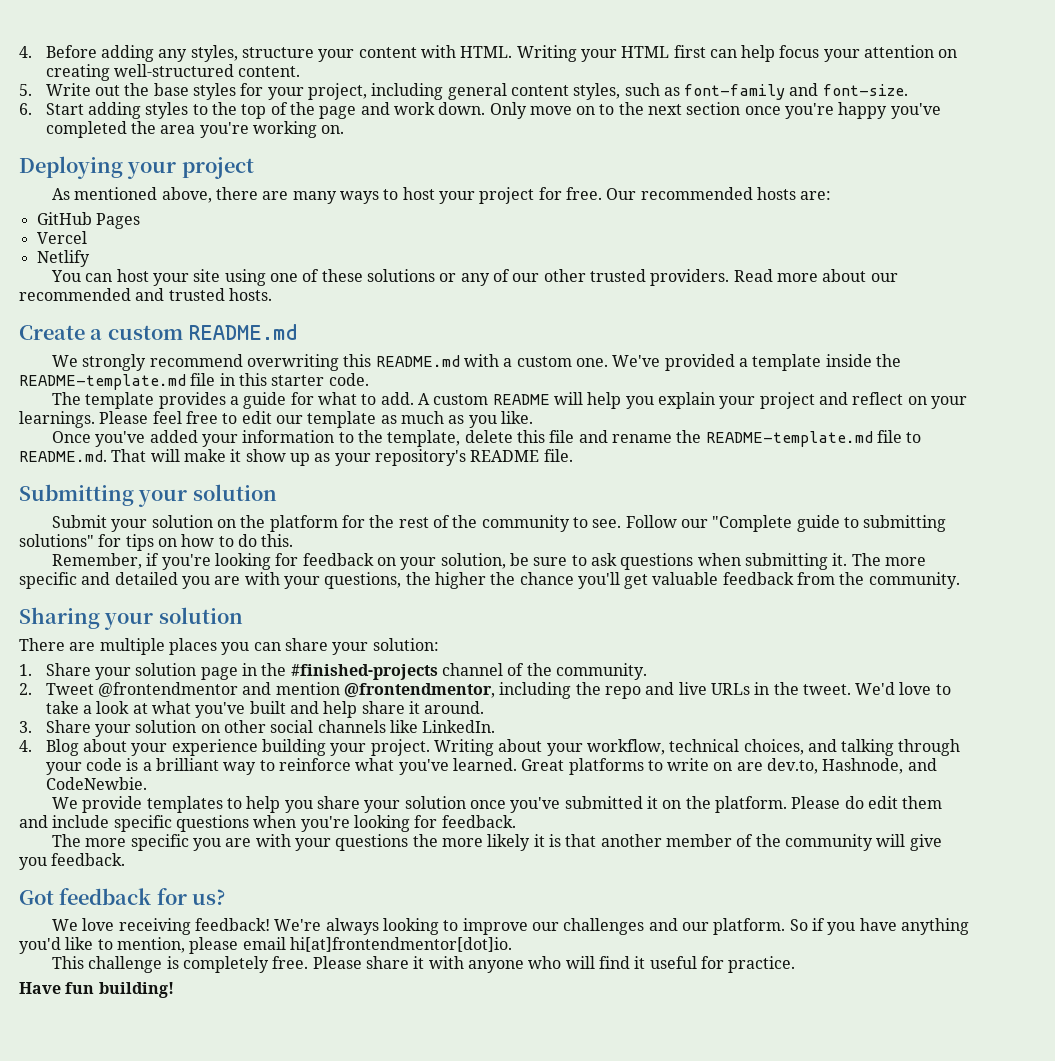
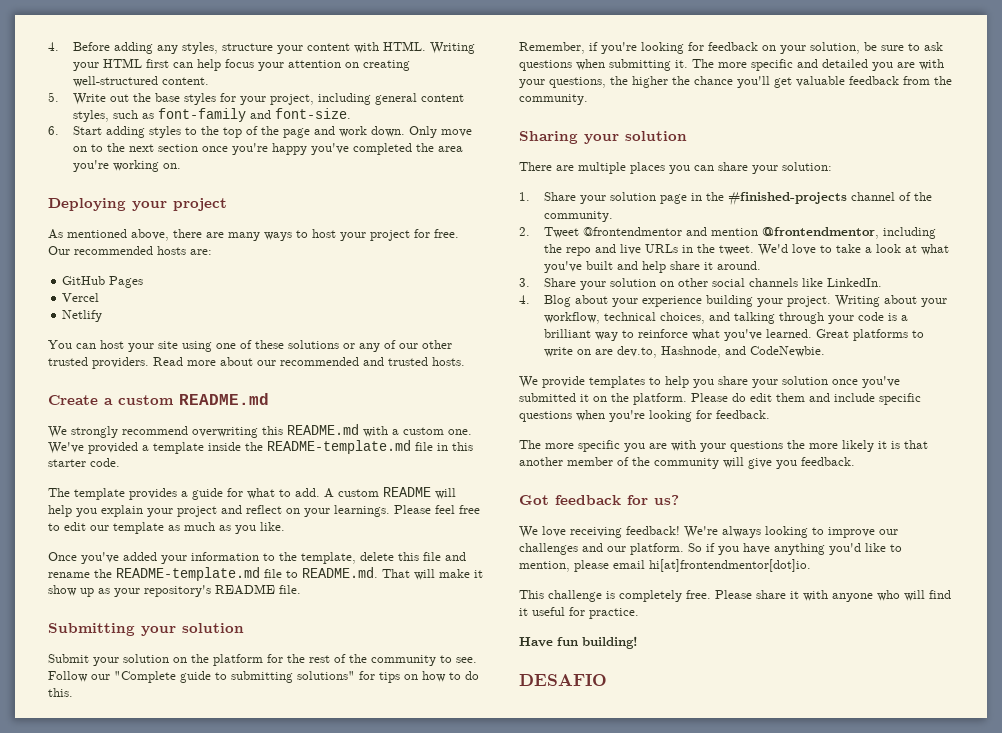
(174, 990) none -> [519,674,607,686] // DESAFIO

